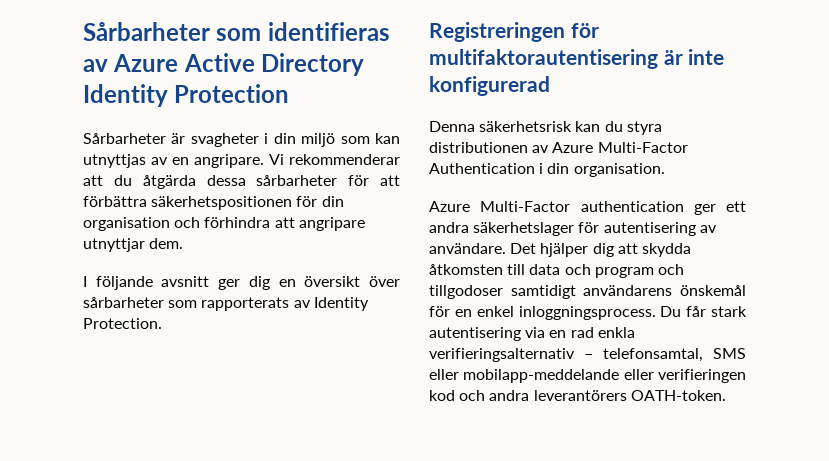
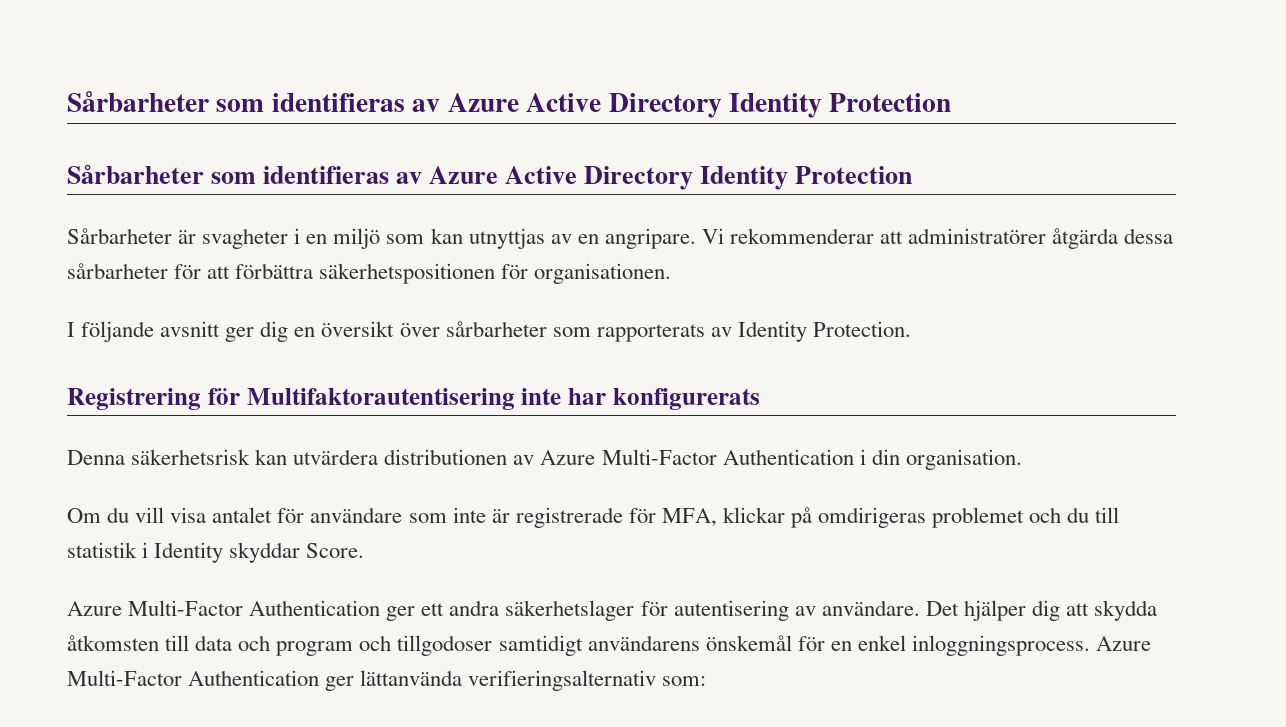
[83,22,390,41] [83,53,365,76] [83,84,290,107] Sårbarheter som identifieras av Azure Active Directory Identity Protection -> [67,91,952,118] [67,164,913,190] Sårbarheter som identifieras av Azure Active Directory Identity Protection // Sårbarheter som identifieras av Azure Active Directory Identity Protection
[273,133,296,144] din -> [306,234,328,244] en
[113,175,132,186] du -> [908,228,1047,244] administratörer
[321,196,344,207] [83,217,365,231] [83,238,184,252] din organisation och förhindra att angripare utnyttjar dem. -> [534,263,672,284] organisationen.
[429,22,599,42] [429,49,725,69] [429,76,550,96] Registreringen för multifaktorautentisering är inte konfigurerad -> [67,388,760,410] Registrering för Multifaktorautentisering inte har konfigurerats
[604,121,662,135] du styra -> [293,449,379,465] utvärdera
[429,201,684,212] // Azure Multi-Factor authentication -> [67,507,1120,528] [67,542,365,563] [67,600,381,616] // Om du vill visa antalet för användare som inte är registrerade för MFA, klickar på omdirigeras problemet och du till statistik i Identity skyddar Score. // Azure Multi-Factor Authentication
[660,306,747,317] [429,327,635,341] [429,348,746,362] [429,369,746,383] [429,390,726,401] Du får stark autentisering via en rad enkla verifieringsalternativ – telefonsamtal, SMS eller mobilapp-meddelande eller verifieringen kod och andra leverantörers OATH-token. -> [1096,636,1152,651] [67,670,707,691] Azure Multi-Factor Authentication ger lättanvända verifieringsalternativ som:

